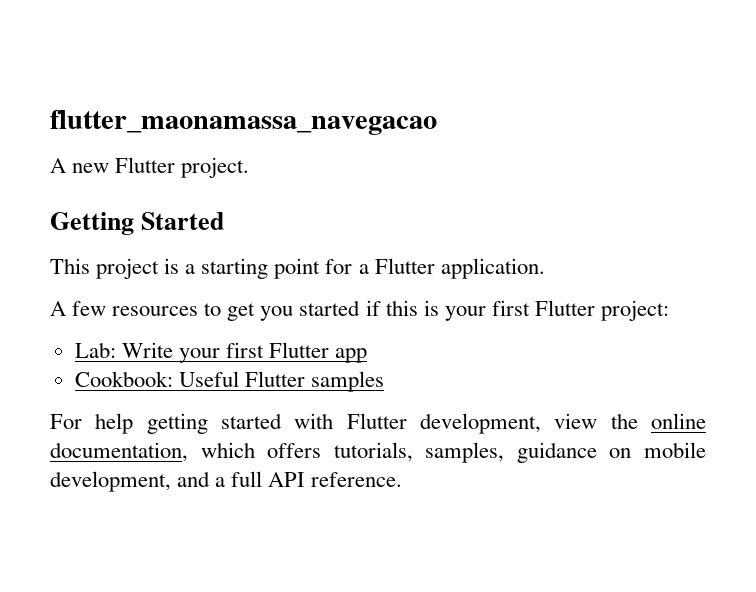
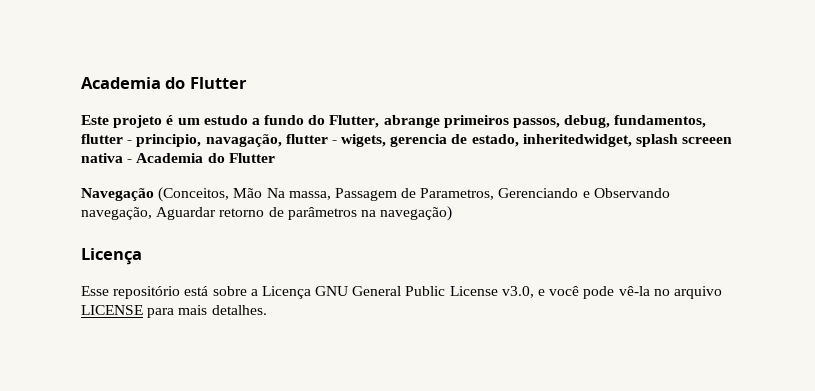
[50,110,437,135] [50,157,250,178] [50,212,225,235] [50,258,545,279] [50,300,669,321] [74,342,368,363] [74,371,384,392] [50,413,706,434] [50,442,706,463] [50,471,403,492] flutter_maonamassa_navegacao // A new Flutter project. // Getting Started // This project is a starting point for a Flutter application. // A few resources to get you started if this is your first Flutter project: // Lab: Write your first Flutter app // Cookbook: Useful Flutter samples // For help getting started with Flutter development, view the online documentation, which offers tutorials, samples, guidance on mobile development, and a full API reference. -> [81,77,247,89] [81,115,707,128] [81,134,733,147] [81,153,275,163] [81,187,670,202] [81,206,453,221] [81,248,142,265] [81,286,722,299] [81,305,267,318] Academia do Flutter // Este projeto é um estudo a fundo do Flutter, abrange primeiros passos, debug, fundamentos, flutter - principio, navagação, flutter - wigets, gerencia de estado, inheritedwidget, splash screeen nativa - Academia do Flutter // Navegação (Conceitos, Mão Na massa, Passagem de Parametros, Gerenciando e Observando navegação, Aguardar retorno de parâmetros na navegação) // Licença // Esse repositório está sobre a Licença GNU General Public License v3.0, e você pode vê-la no arquivo LICENSE para mais detalhes.

